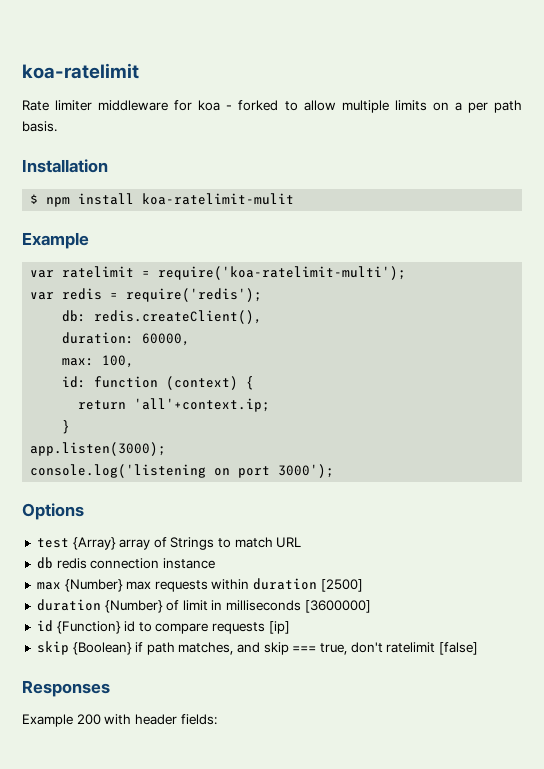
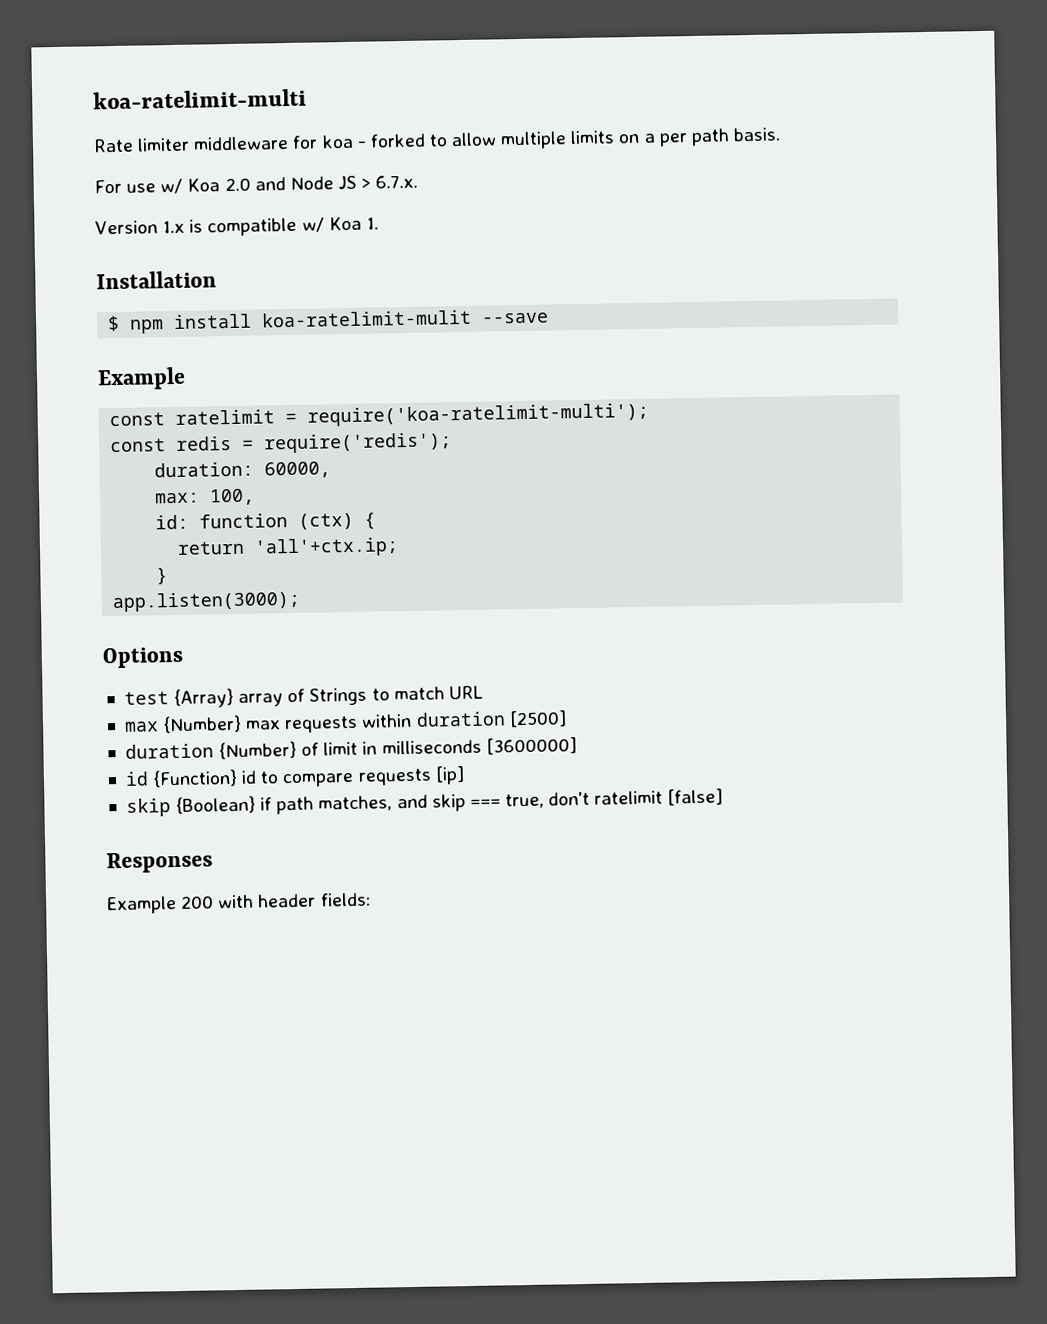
[22,63,139,79] koa-ratelimit -> [93,88,307,110] koa-ratelimit-multi
(57, 126) none -> [94,174,419,195] [95,216,379,237] // For use w/ Koa 2.0 and Node JS > 6.7.x. // Version 1.x is compatible w/ Koa 1.
(295, 199) none -> [481,312,550,324] --save
[30,270,55,278] var -> [109,412,166,427] const
[30,292,55,300] var -> [110,438,167,453] const
[62,310,263,324] // db: redis.createClient(), -> (453, 443) none
[166,376,239,390] (context) -> [298,512,355,530] (ctx)
[134,398,271,412] 'all'+context.ip; -> [254,537,400,558] 'all'+ctx.ip;
[30,464,335,478] // console.log('listening on port 3000'); -> (302, 601) none
[36,557,215,569] // db redis connection instance -> (483, 692) none

